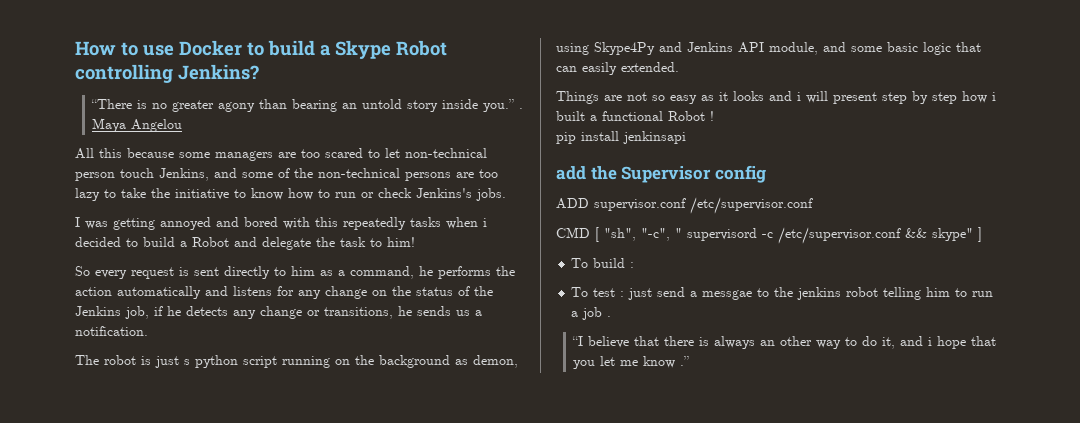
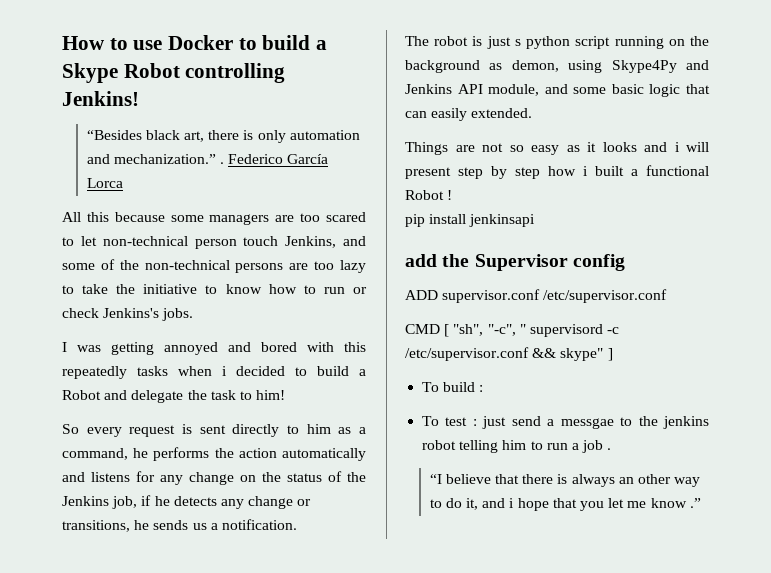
[178,64,259,80] [91,99,524,112] [92,118,183,132] Jenkins? // “There is no greater agony than bearing an untold story inside you.” . Maya Angelou -> [62,91,139,106] [86,130,360,143] [86,154,329,164] [86,178,123,188] Jenkins! // “Besides black art, there is only automation and mechanization.” . Federico García Lorca

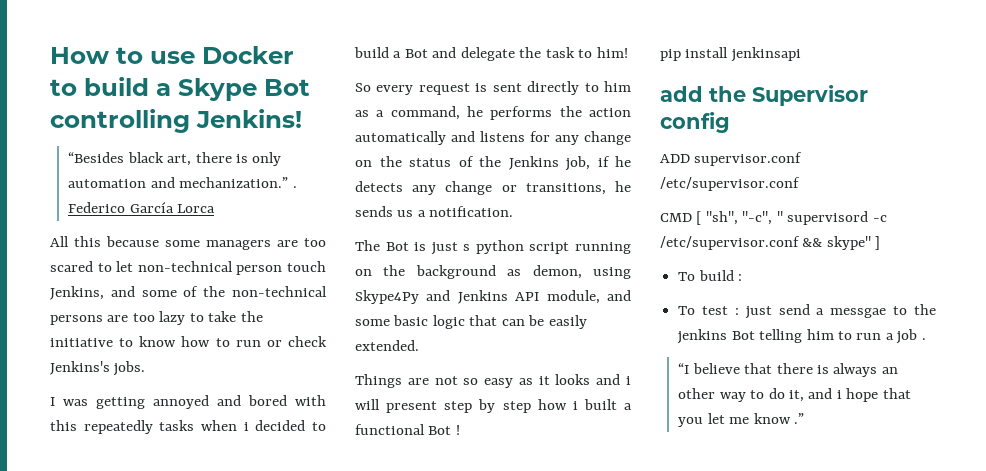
[123,63,180,78] Robot -> [264,79,310,96] Bot
[62,390,101,400] Robot -> [404,49,428,58] Bot
[434,36,469,46] robot -> [385,242,409,251] Bot
(427, 114) none -> [528,315,545,326] be
[405,190,444,200] Robot -> [428,426,452,435] Bot
[422,440,457,450] robot -> [731,331,755,340] Bot

